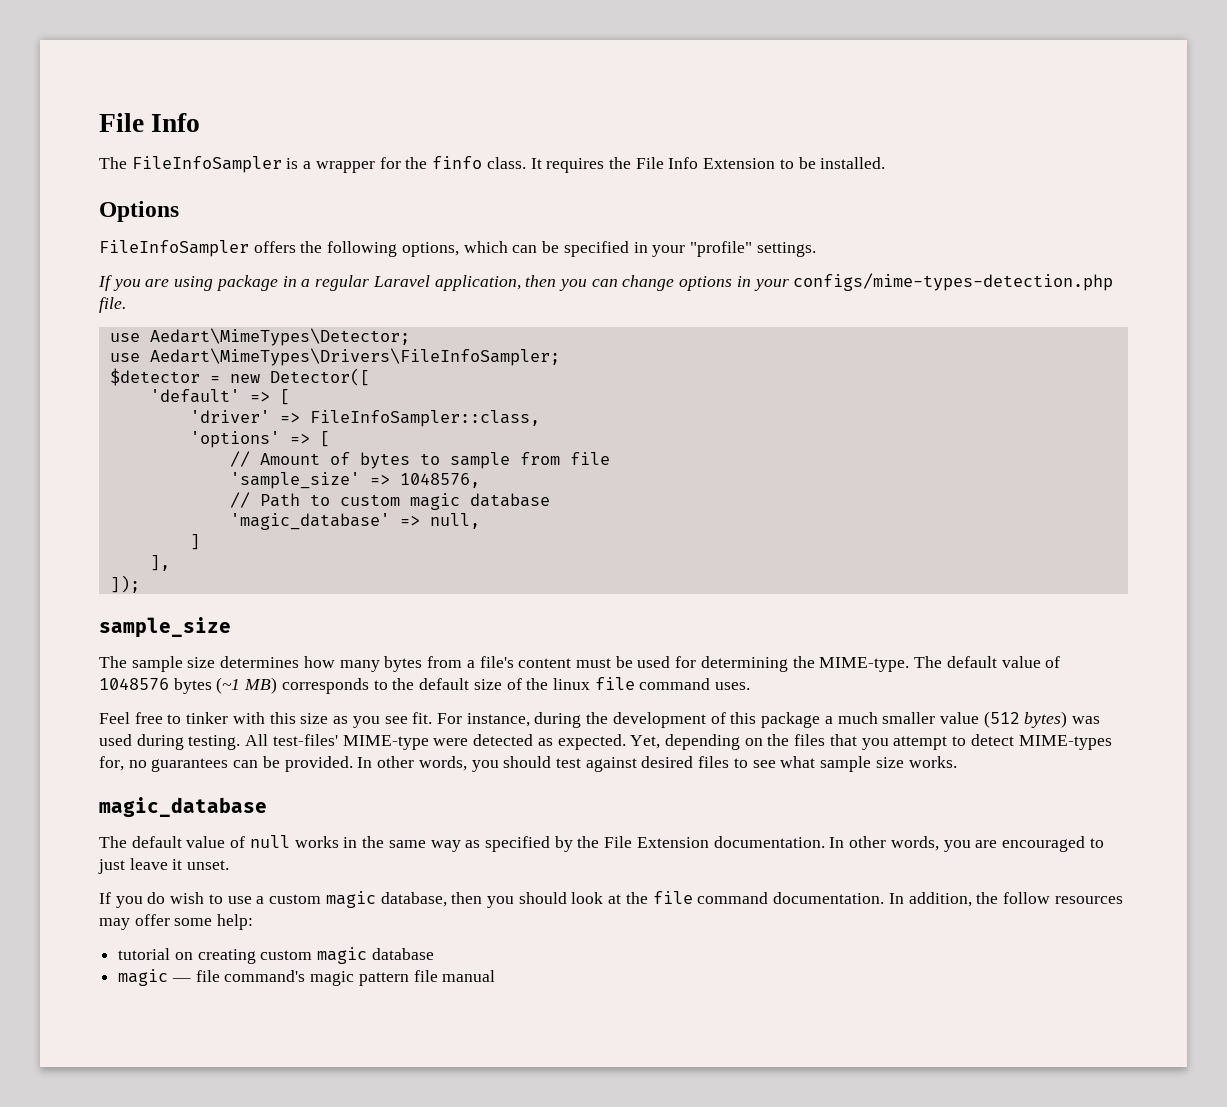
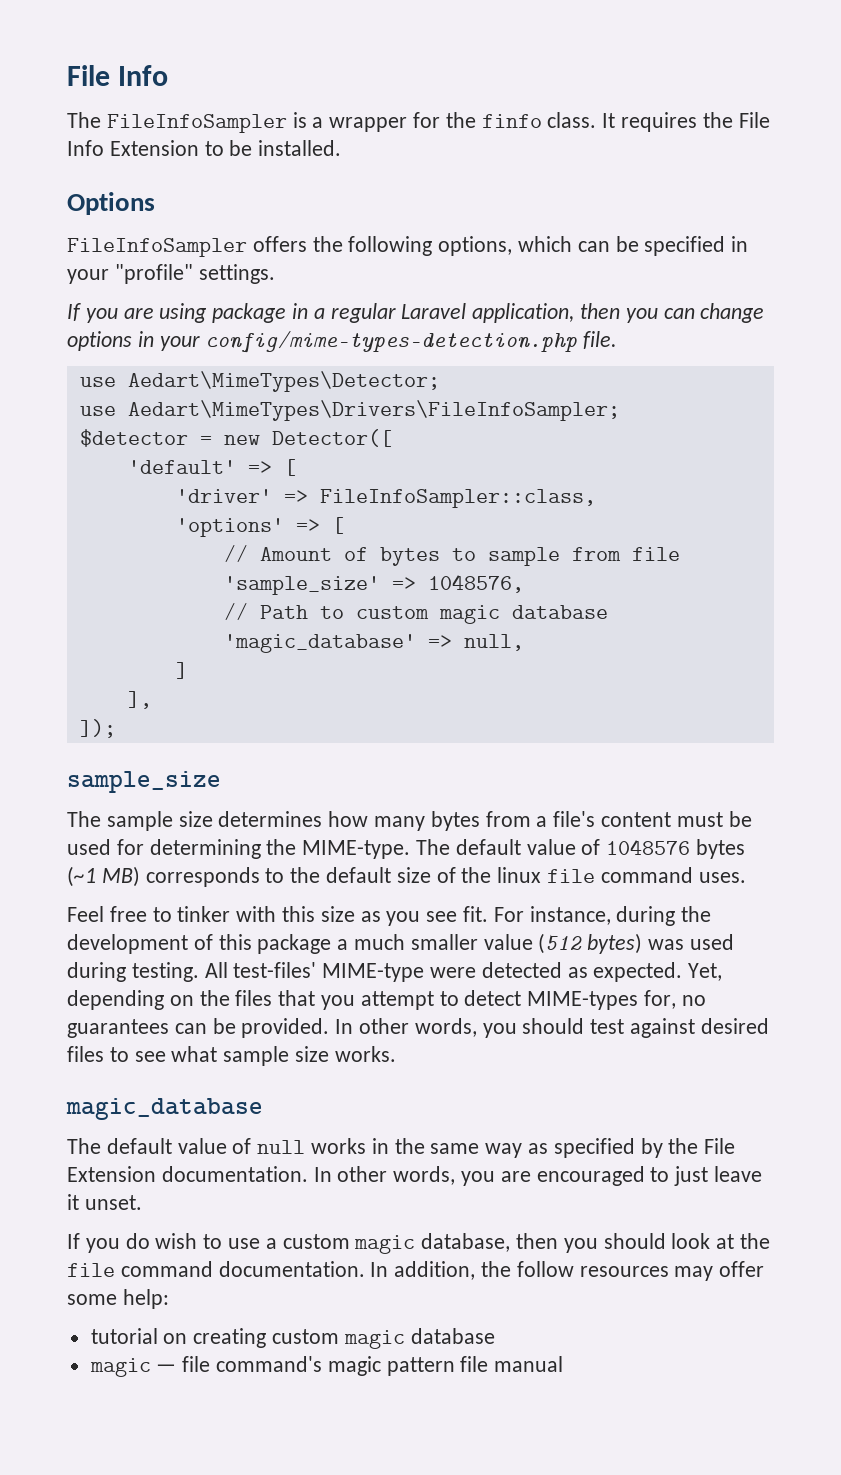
[793,273,1114,291] configs/mime-types-detection.php -> [205,331,578,353] config/mime-types-detection.php

